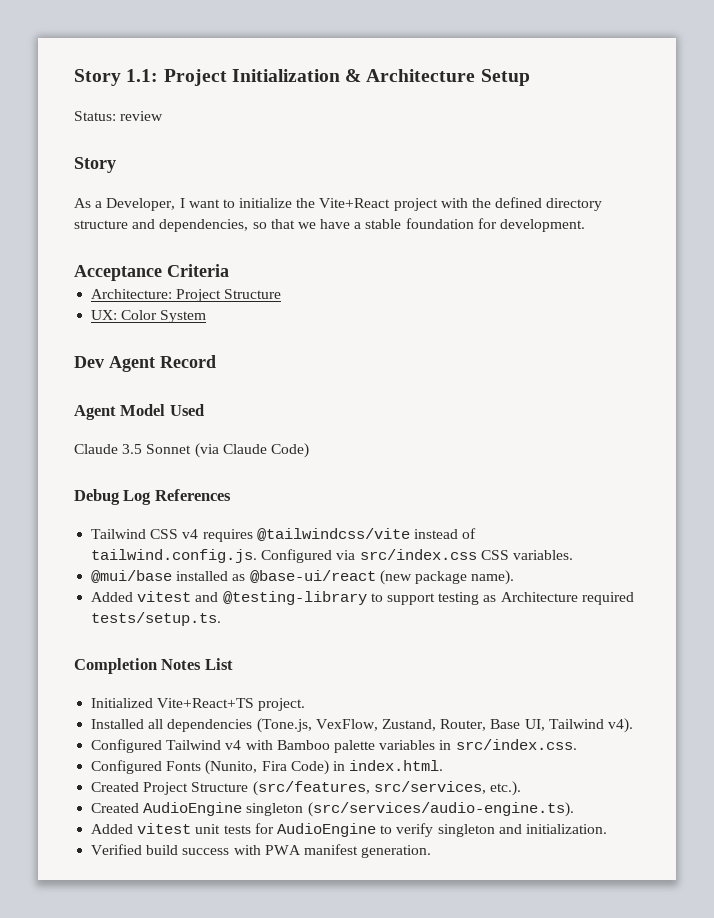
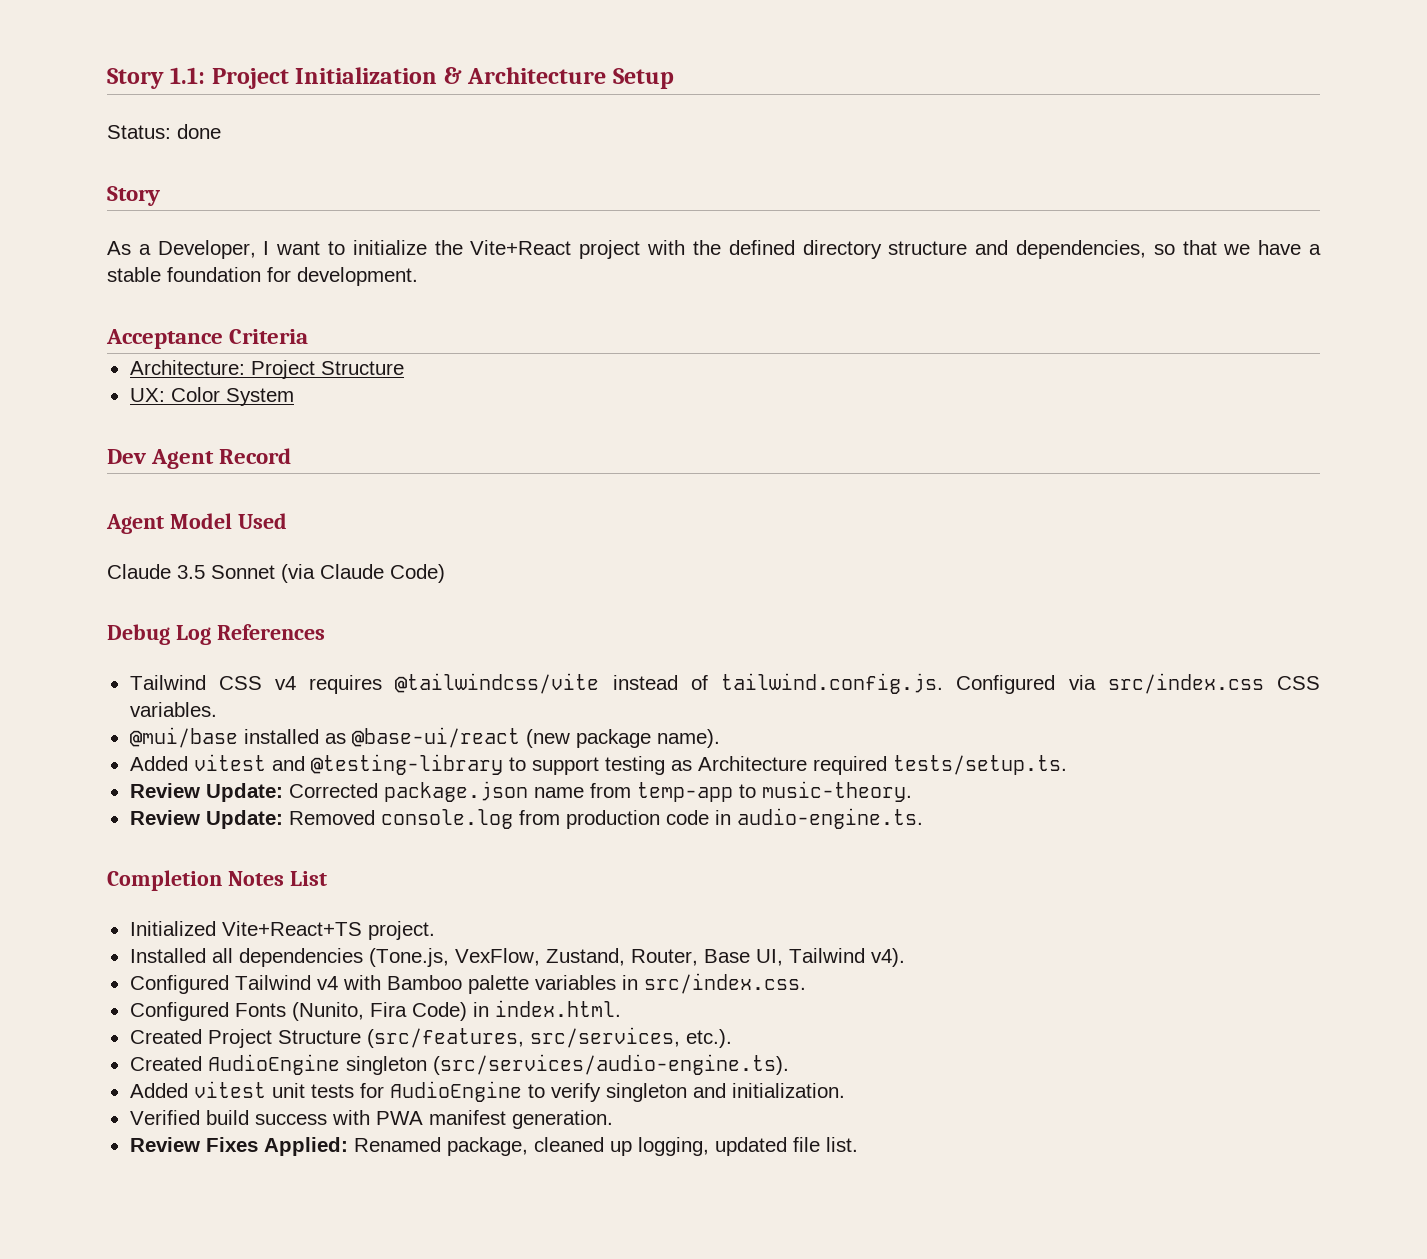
[120,111,164,121] review -> [177,124,221,139] done
(222, 619) none -> [129,781,912,802] [129,808,923,829] // Review Update: Corrected package.json name from temp-app to music-theory. // Review Update: Removed console.log from production code in audio-engine.ts.
(432, 851) none -> [129,1137,858,1156] // Review Fixes Applied: Renamed package, cleaned up logging, updated file list.

